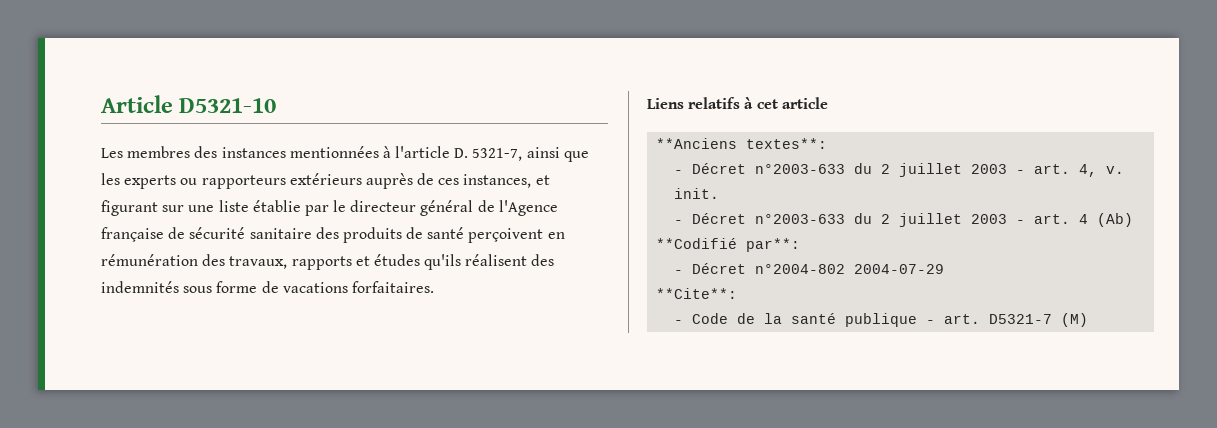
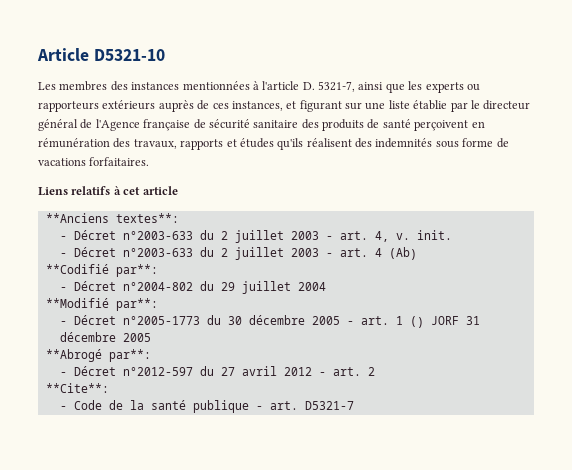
[854,264,945,274] 2004-07-29 -> [199,281,326,294] [45,298,158,311] [59,315,480,328] [59,332,151,342] [45,349,151,362] [59,366,375,376] du 29 juillet 2004 // **Modifié par**: // - Décret n°2005-1773 du 30 décembre 2005 - art. 1 () JORF 31 décembre 2005 // **Abrogé par**: // - Décret n°2012-597 du 27 avril 2012 - art. 2
[1061,313,1089,327] (M) -> (354, 405) none

